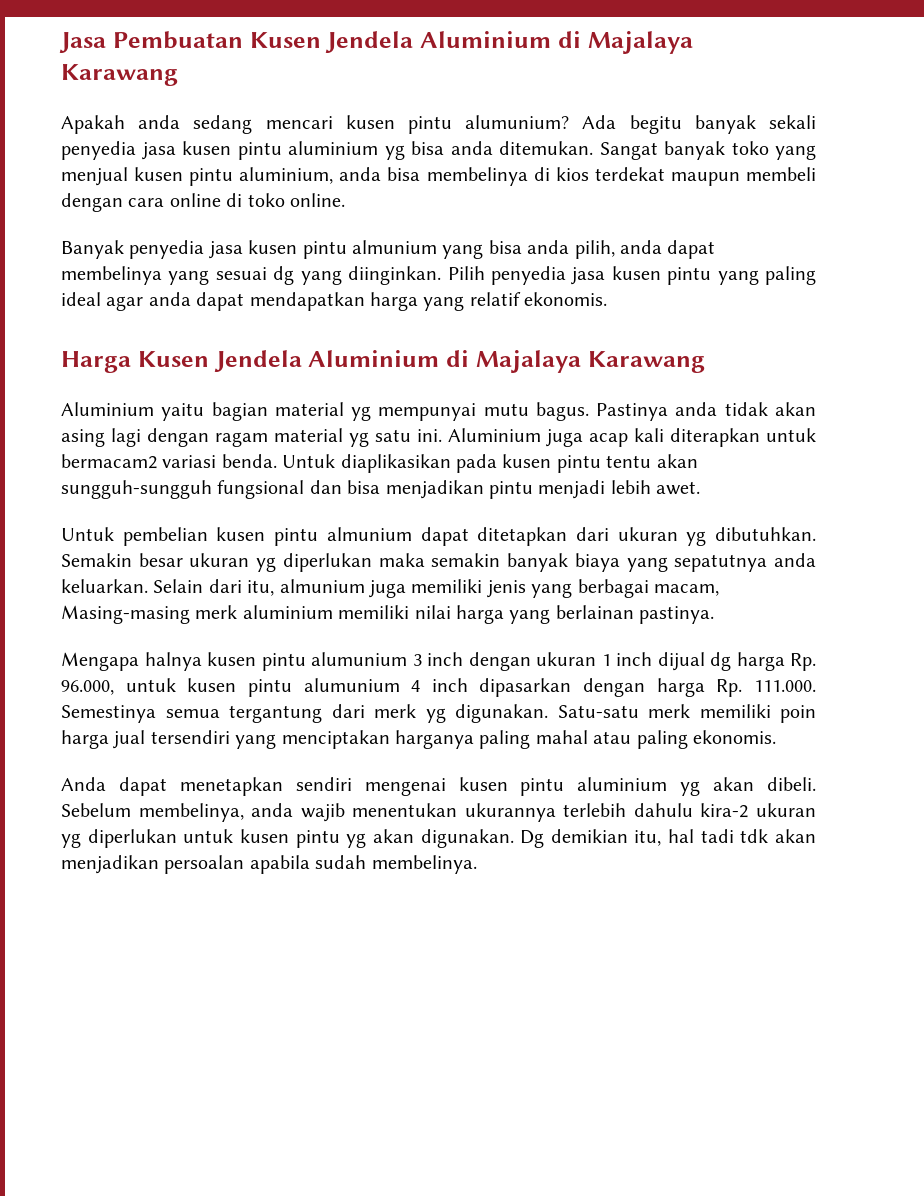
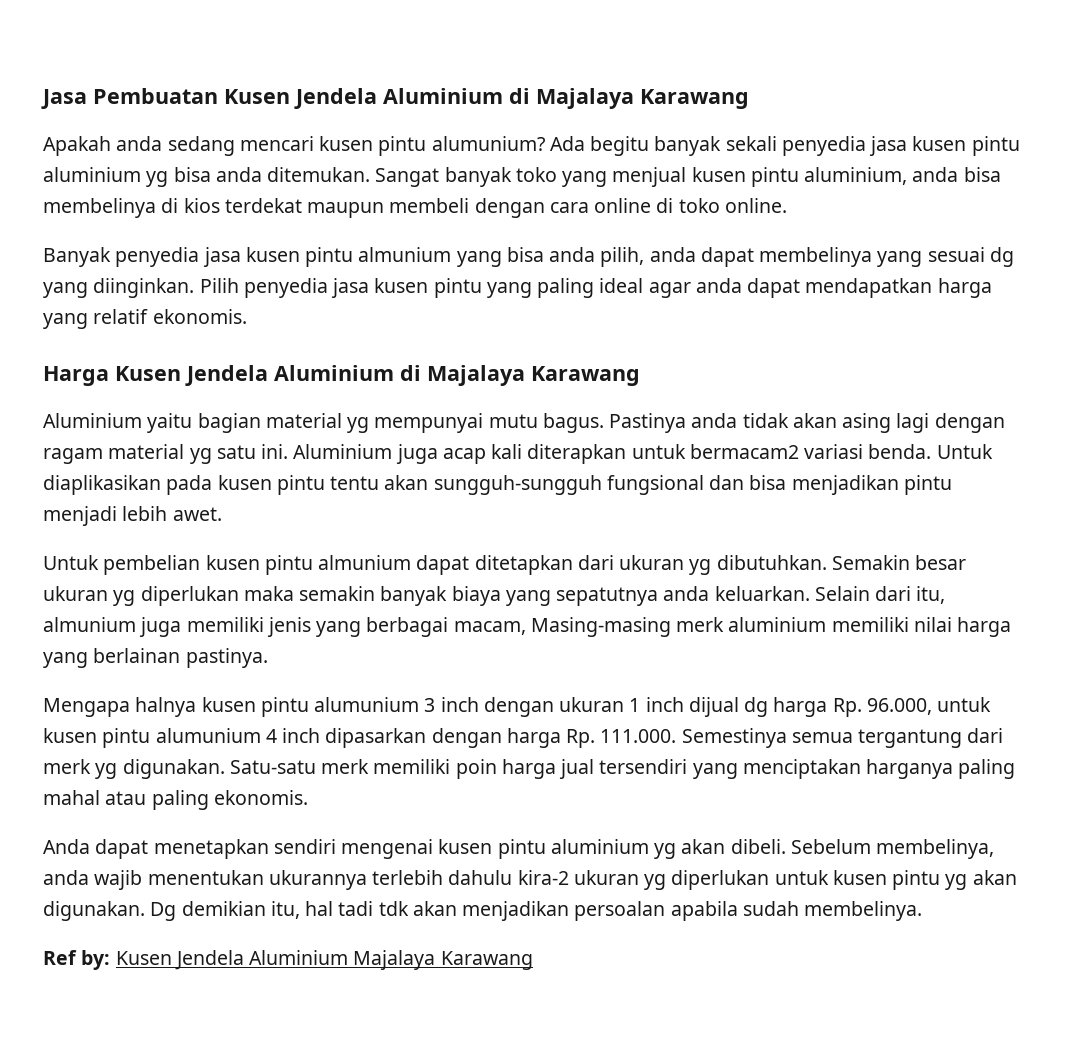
(477, 864) none -> [43,950,533,970] // Ref by: Kusen Jendela Aluminium Majalaya Karawang

